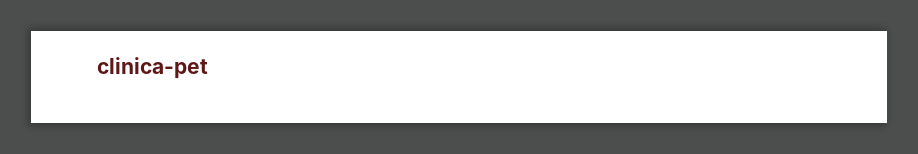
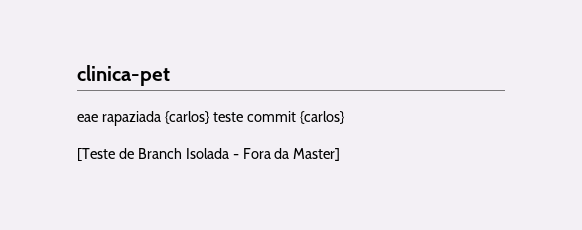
(208, 68) none -> [77,111,345,126] [77,148,341,161] // eae rapaziada {carlos} teste commit {carlos} // [Teste de Branch Isolada - Fora da Master]

